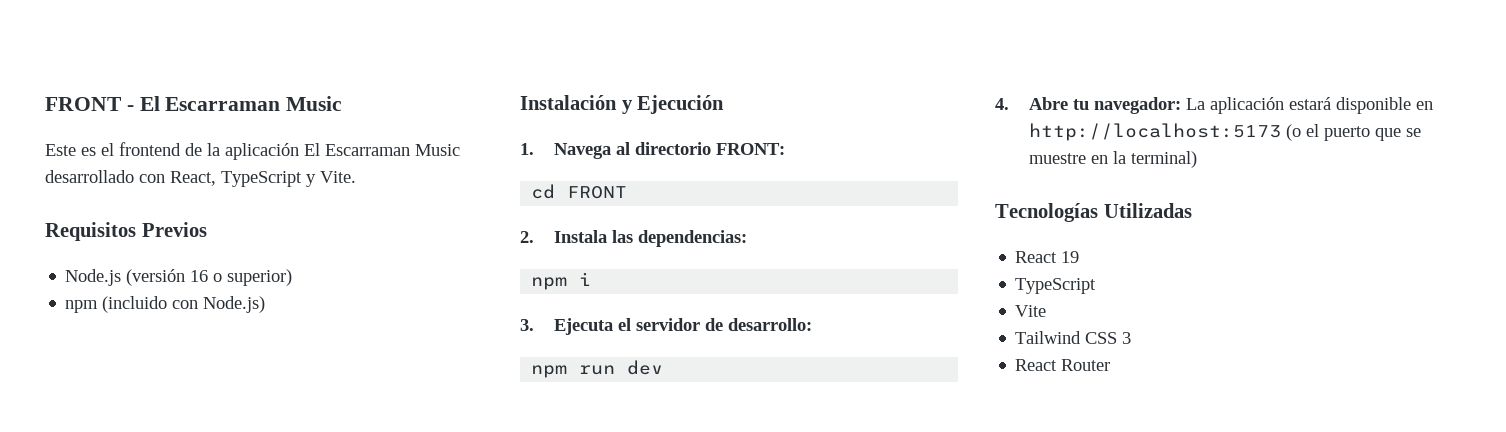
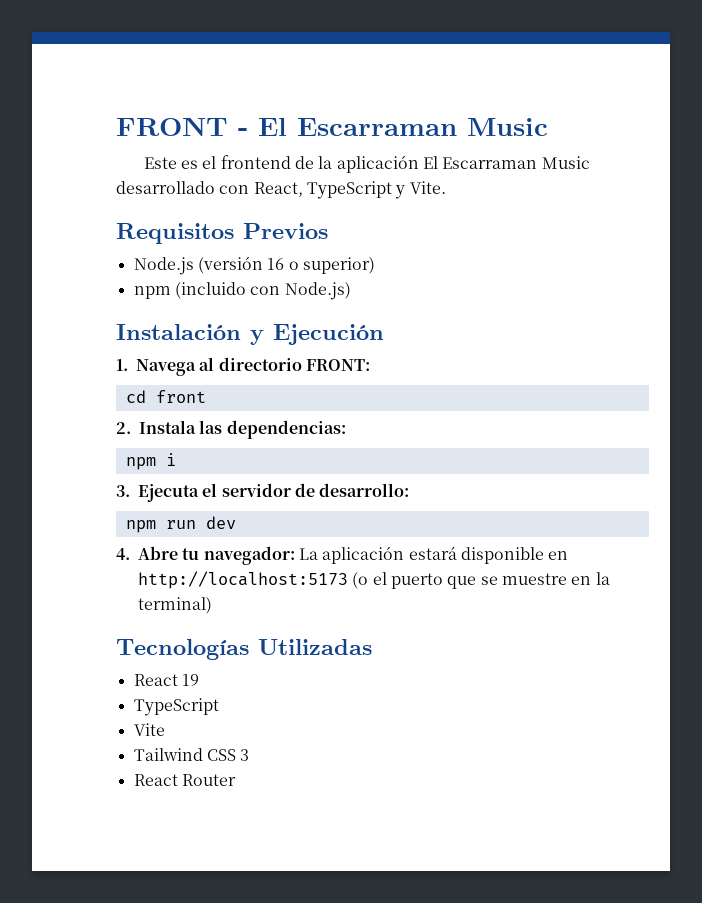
[567,186,628,199] FRONT -> [155,390,206,403] front

